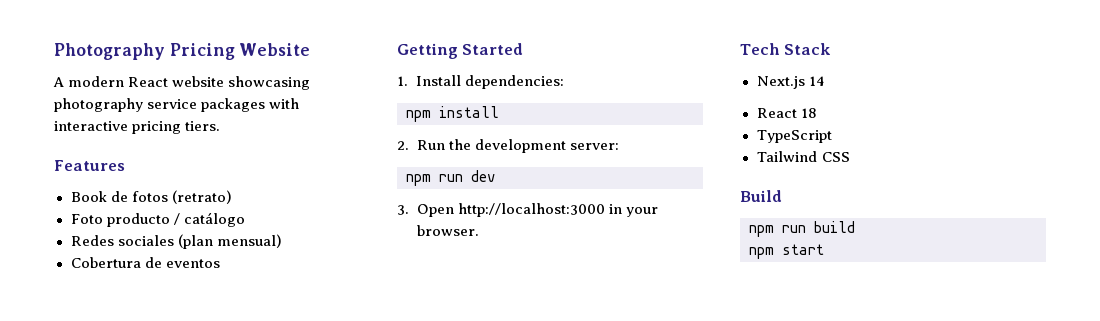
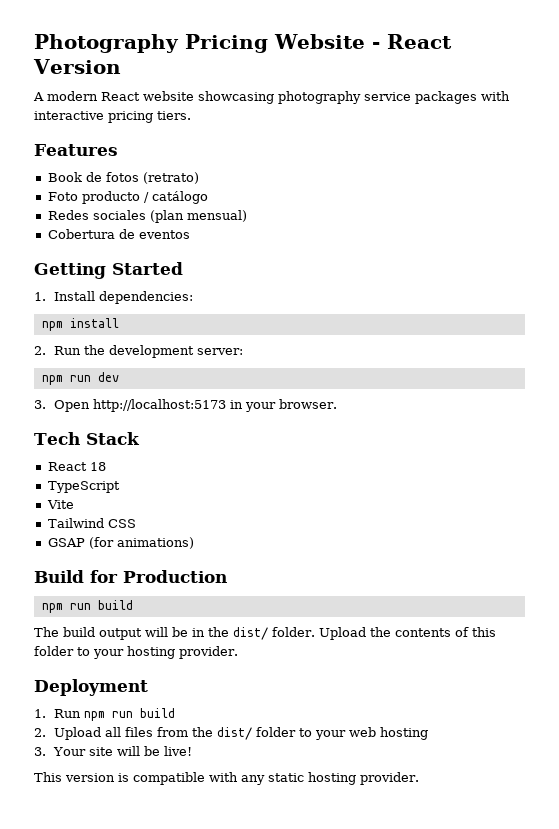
(311, 49) none -> [371,34,452,49] [33,59,121,74] - React Version
[457,203,605,217] http://localhost:3000 -> [93,399,227,412] http://localhost:5173
[756,76,825,89] // Next.js 14 -> (140, 438) none
(832, 136) none -> [46,500,74,509] // Vite
(850, 157) none -> [47,537,194,549] // GSAP (for animations)
[749,221,855,237] [749,244,824,259] // npm run build // npm start -> [90,570,227,583] [41,600,133,613] [34,627,496,640] [34,646,238,659] [34,679,148,696] [34,708,176,721] [34,727,429,740] [34,746,193,756] [34,772,419,785] for Production // npm run build // The build output will be in the dist/ folder. Upload the contents of this folder to your hosting provider. // Deployment // 1. Run npm run build // 2. Upload all files from the dist/ folder to your web hosting // 3. Your site will be live! // This version is compatible with any static hosting provider.

